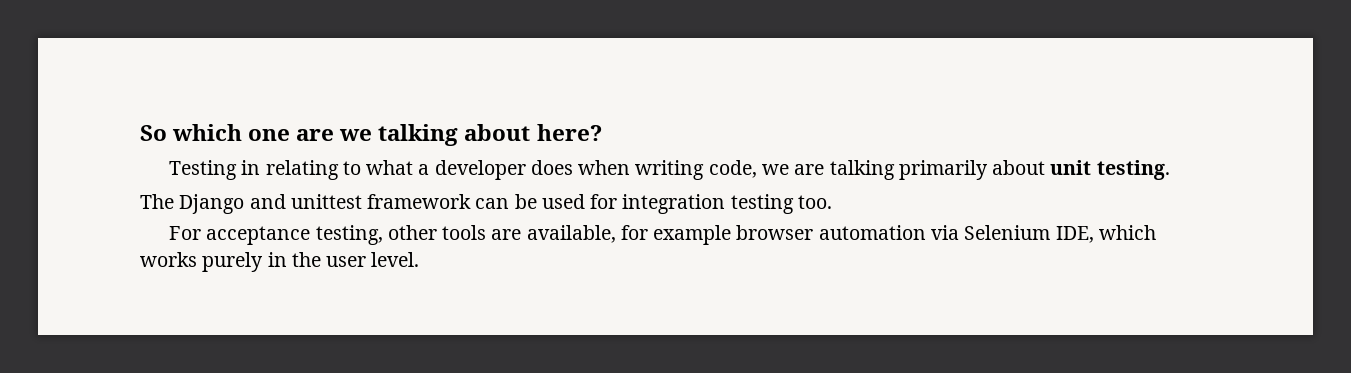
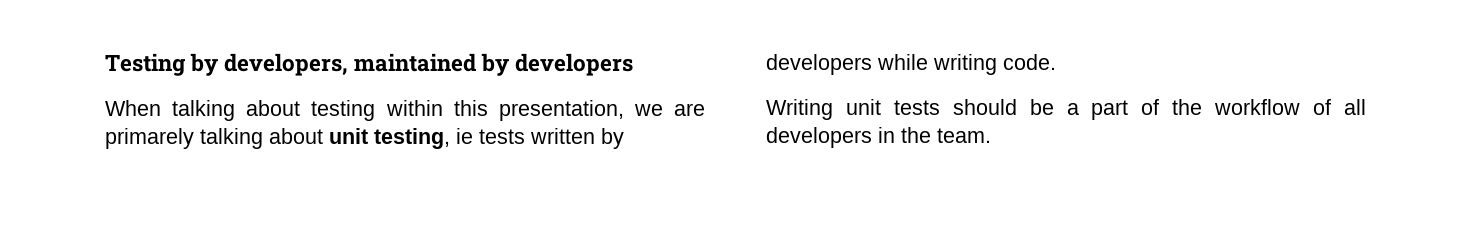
[140,124,602,146] [169,160,1170,180] [140,194,832,214] [169,225,1156,245] [140,252,420,272] So which one are we talking about here? // Testing in relating to what a developer does when writing code, we are talking primarily about unit testing. // The Django and unittest framework can be used for integration testing too. // For acceptance testing, other tools are available, for example browser automation via Selenium IDE, which works purely in the user level. -> [105,53,634,76] [105,100,705,121] [105,128,624,149] [766,54,1056,75] [766,99,1366,120] [766,127,991,148] Testing by developers, maintained by developers // When talking about testing within this presentation, we are primarely talking about unit testing, ie tests written by developers while writing code. // Writing unit tests should be a part of the workflow of all developers in the team.

